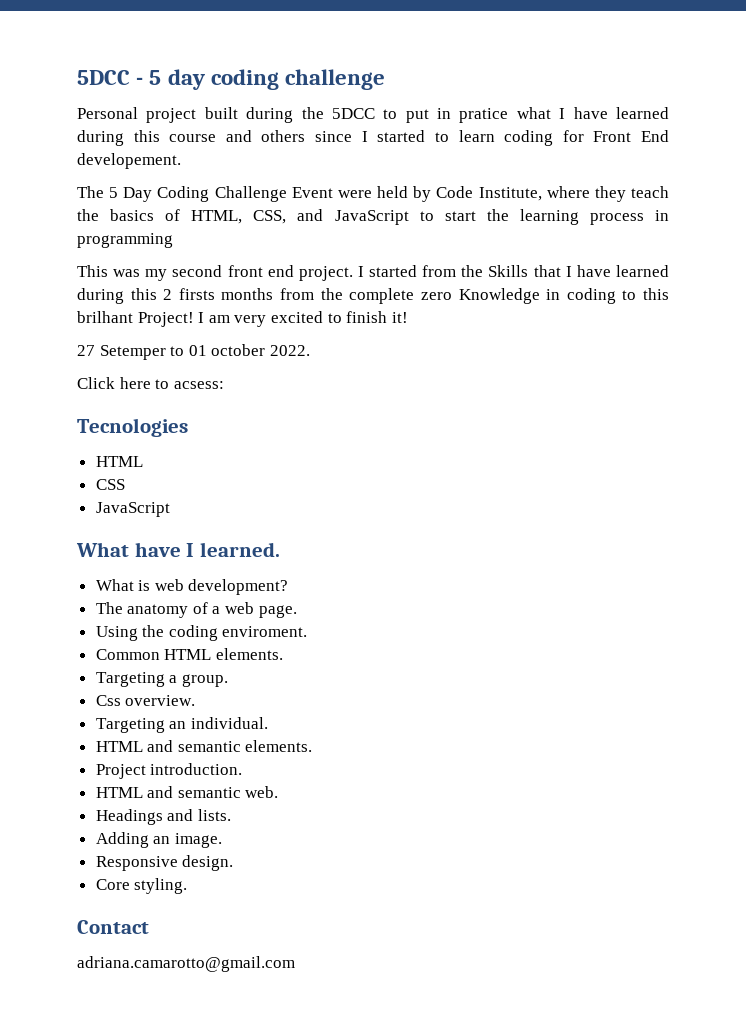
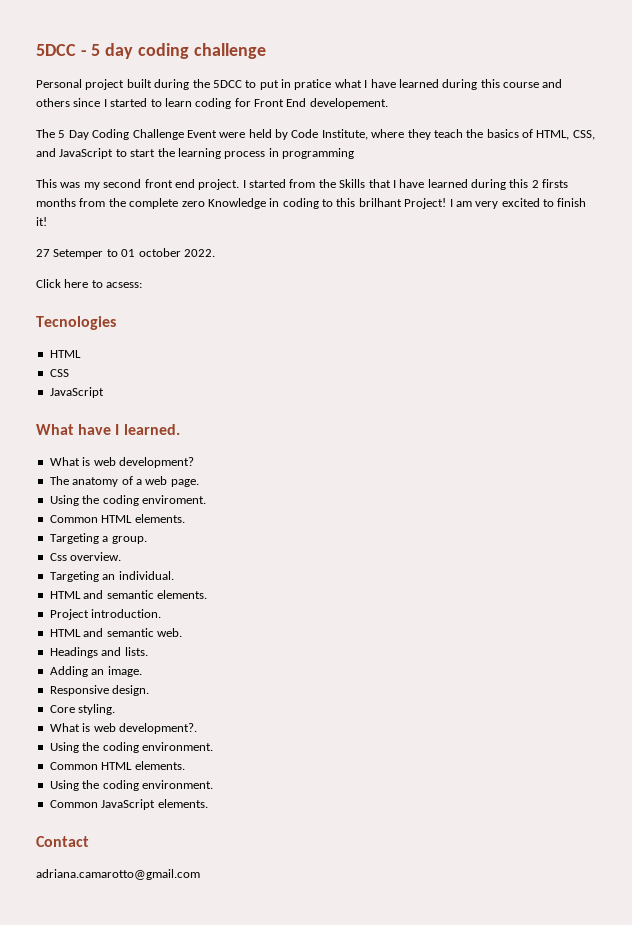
(188, 886) none -> [49,723,197,734] [49,742,213,753] [49,761,185,770] [49,780,213,791] [49,799,208,810] // What is web development?. // Using the coding environment. // Common HTML elements. // Using the coding environment. // Common JavaScript elements.

